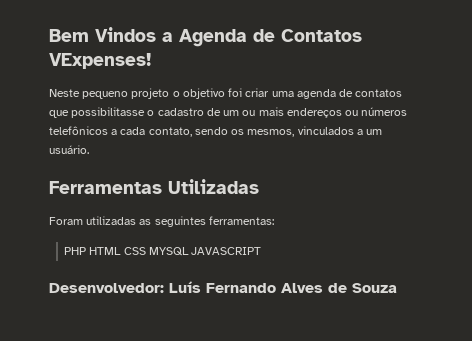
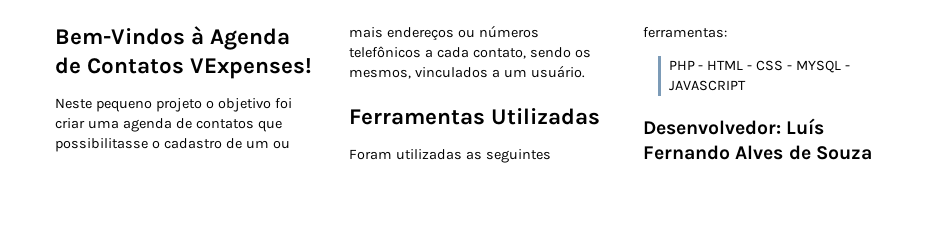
[49,27,173,42] Bem Vindos a -> [55,26,205,45] Bem-Vindos à
[89,247,189,256] HTML CSS MYSQL -> [698,60,850,73] - HTML - CSS - MYSQL -

